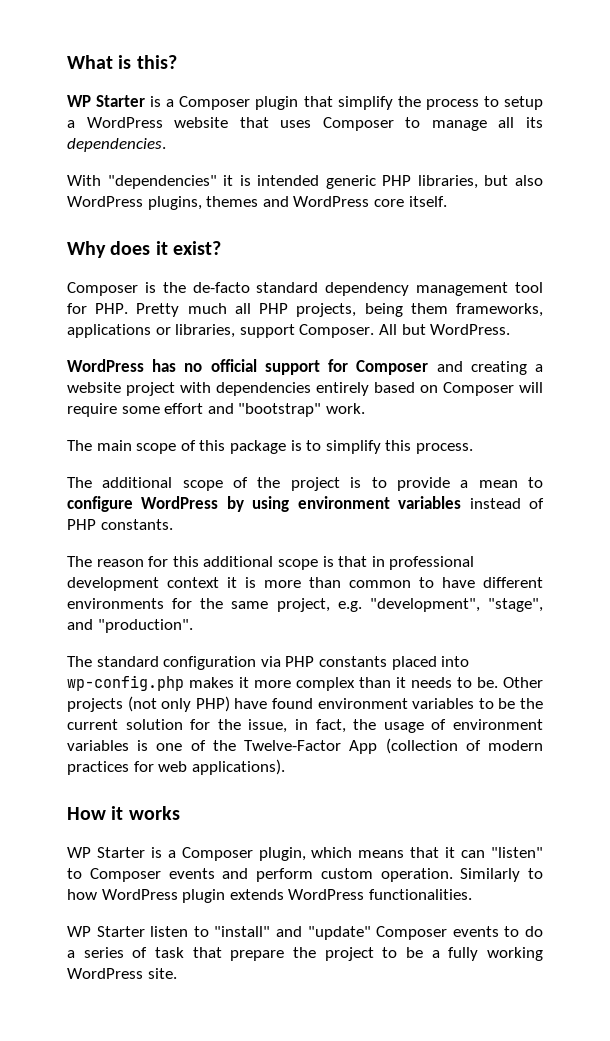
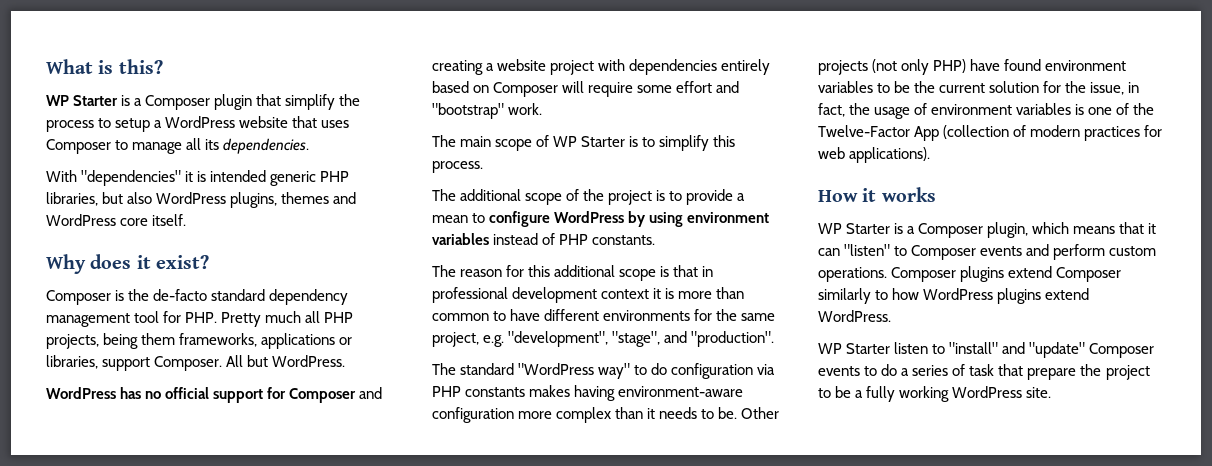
[199,440,286,454] this package -> [553,136,626,147] WP Starter
[163,656,470,670] [67,675,249,691] configuration via PHP constants placed into wp-config.php makes it -> [518,363,776,379] [432,385,744,401] [432,407,514,423] "WordPress way" to do configuration via PHP constants makes having environment-aware configuration
[380,868,543,882] [67,889,472,903] operation. Similarly to how WordPress plugin extends WordPress functionalities. -> [818,266,1122,282] [818,288,1090,304] [818,310,891,322] operations. Composer plugins extend Composer similarly to how WordPress plugins extend WordPress.

